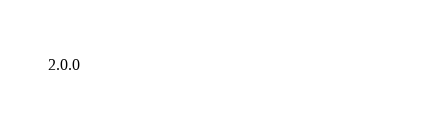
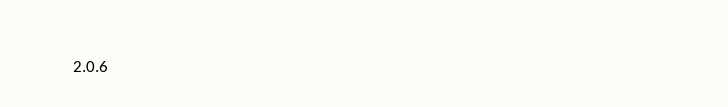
[48,59,80,70] 2.0.0 -> [73,61,108,72] 2.0.6

